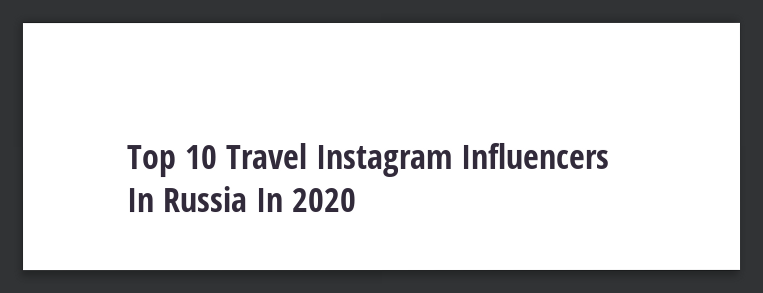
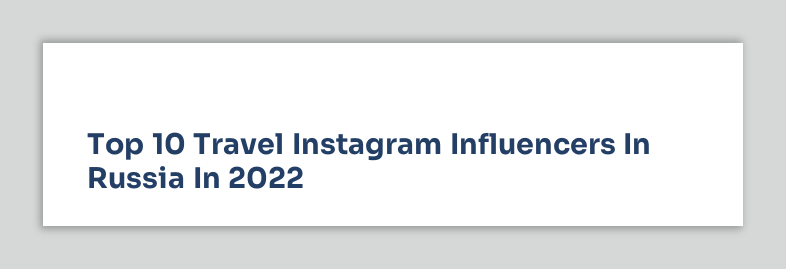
[292,188,358,213] 2020 -> [228,166,305,189] 2022

